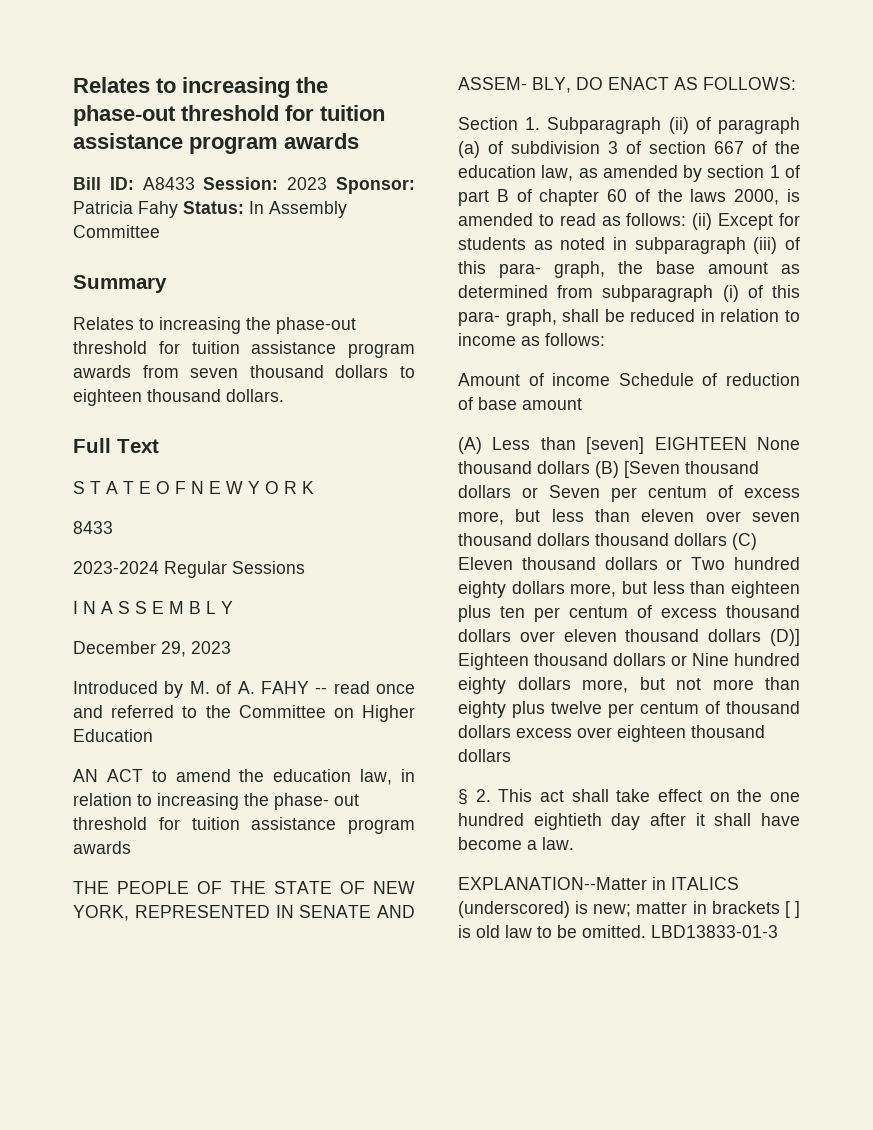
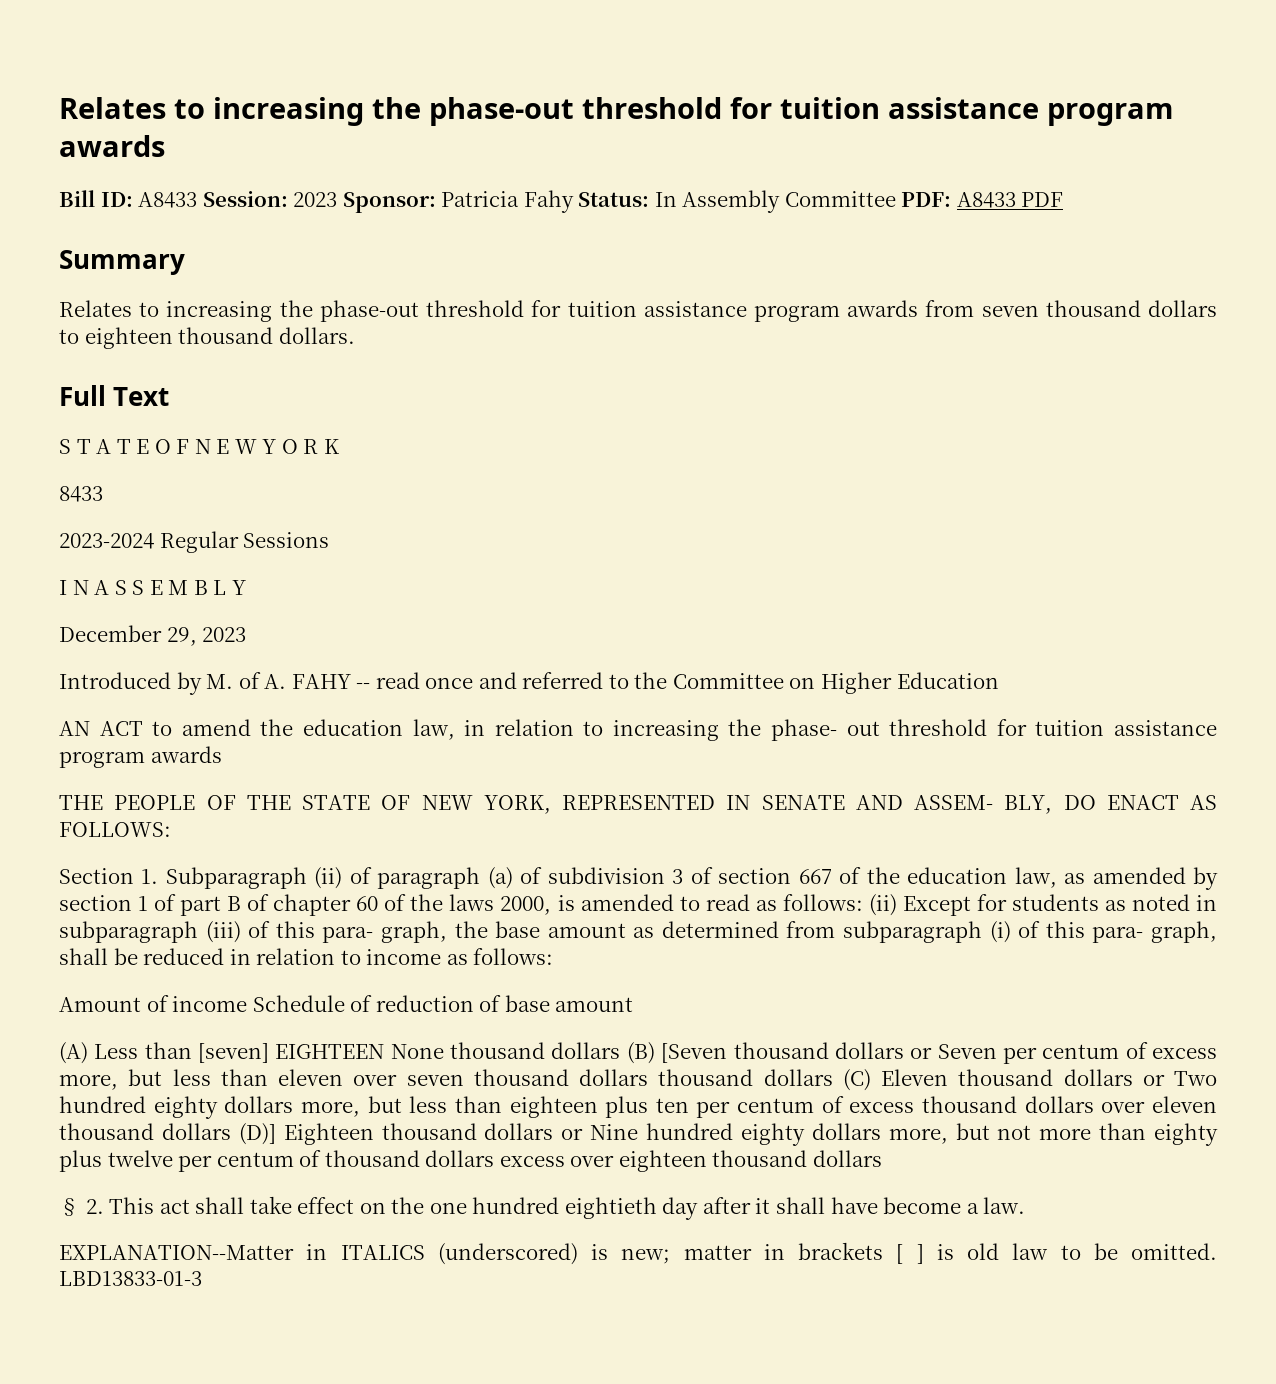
(160, 231) none -> [901,192,1064,208] PDF: A8433 PDF

